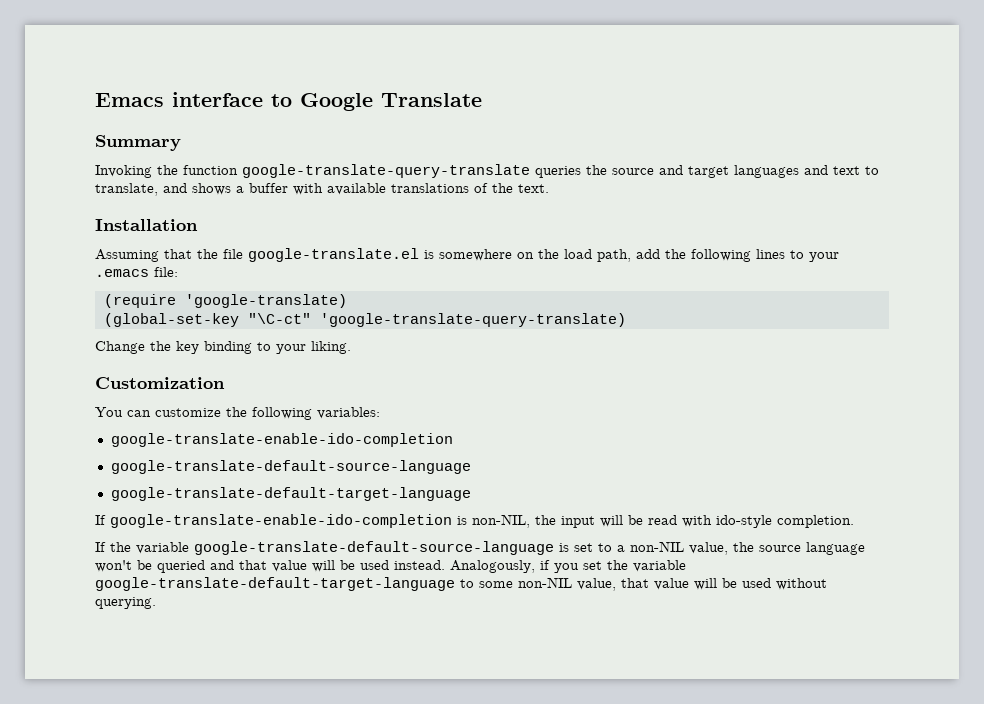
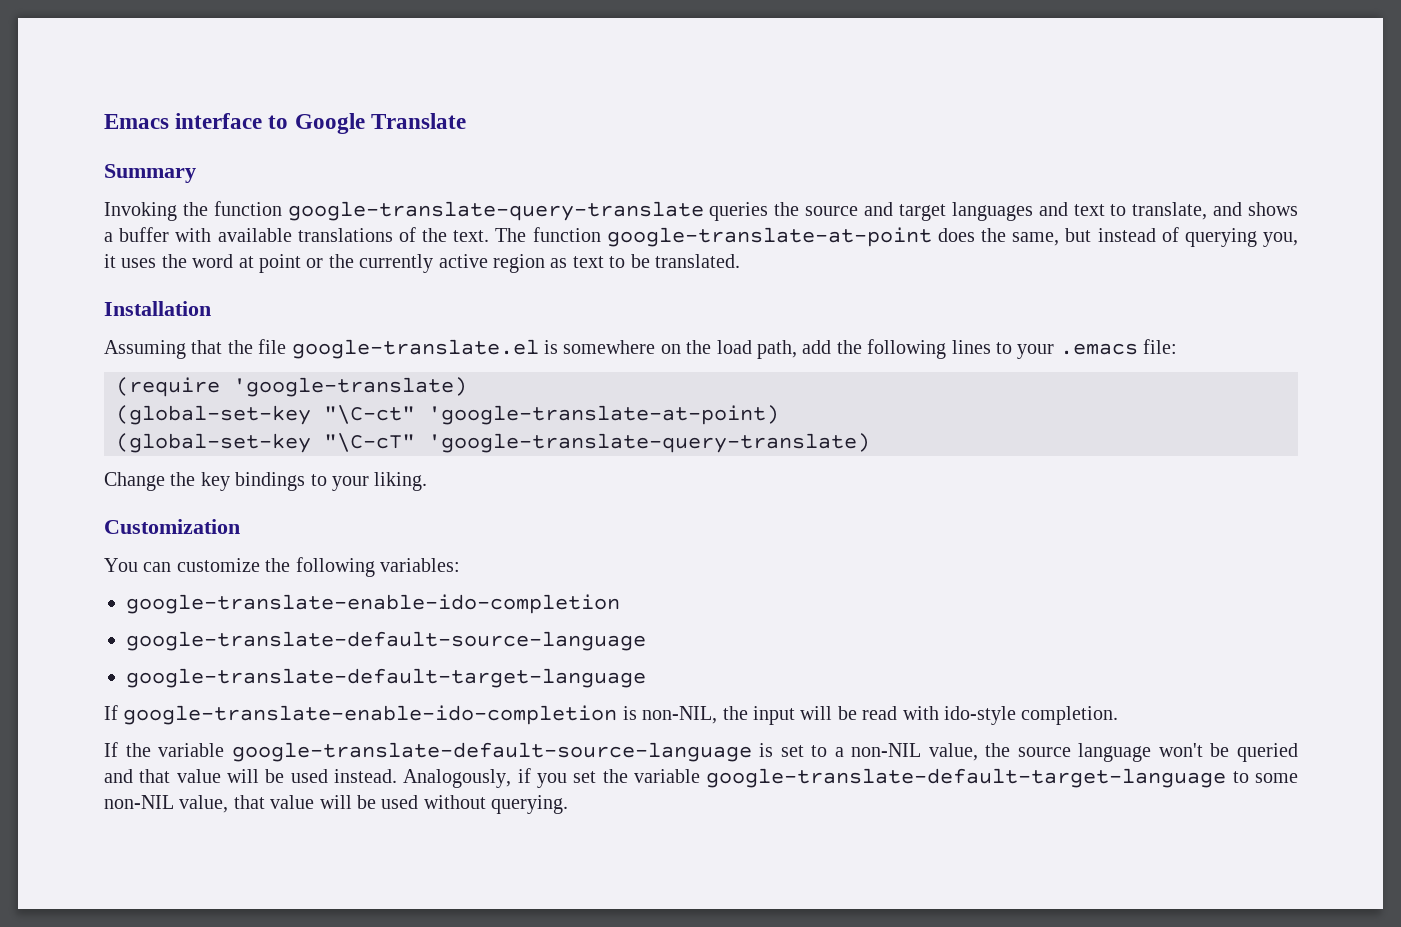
(549, 188) none -> [495,227,1299,247] [104,254,740,273] The function google-translate-at-point does the same, but instead of querying you, it uses the word at point or the currently active region as text to be translated.
(311, 318) none -> [428,405,779,425] [116,433,415,453] 'google-translate-at-point) // (global-set-key "\C-cT"
[204,341,252,354] binding -> [235,472,306,491] bindings

